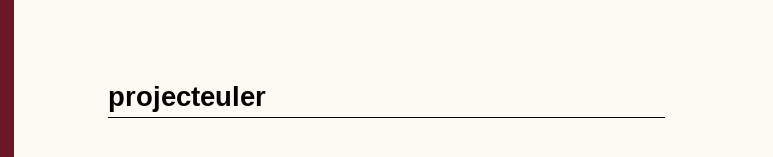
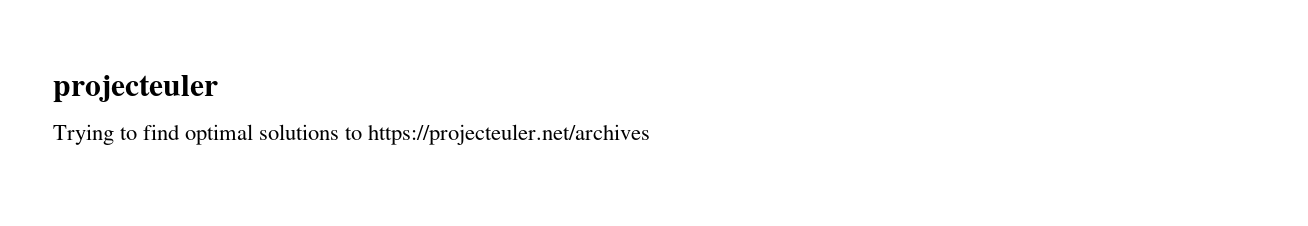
(266, 99) none -> [53,124,651,145] // Trying to find optimal solutions to https://projecteuler.net/archives

